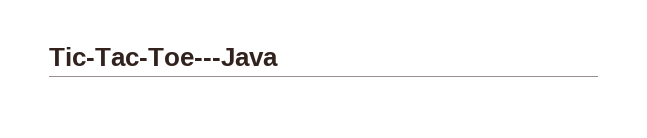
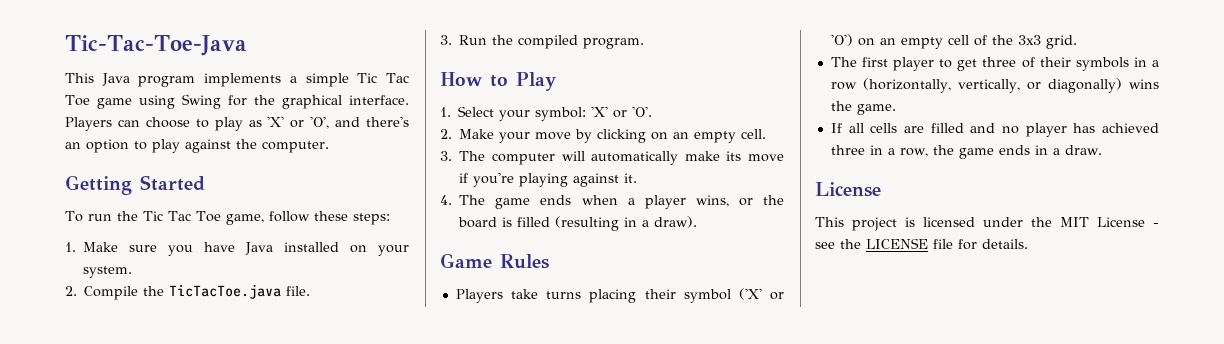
[49,47,278,66] Tic-Tac-Toe---Java -> [65,35,247,56] [65,73,410,87] [65,94,409,109] [65,116,409,131] [65,139,329,153] [65,175,205,195] [65,211,390,225] [65,242,410,256] [83,266,133,278] [65,284,311,300] [440,35,645,49] [440,72,557,91] [440,106,653,121] [440,129,767,143] [440,151,784,165] [459,172,638,187] [440,195,784,209] [458,216,698,231] [440,253,549,269] [455,288,784,303] [830,34,1077,49] [830,57,1159,71] [830,78,1159,93] [830,101,896,115] [830,123,1159,137] [830,145,1102,159] [815,182,881,197] [815,217,1159,231] [815,238,1028,250] Tic-Tac-Toe-Java // This Java program implements a simple Tic Tac Toe game using Swing for the graphical interface. Players can choose to play as 'X' or 'O', and there's an option to play against the computer. // Getting Started // To run the Tic Tac Toe game, follow these steps: // 1. Make sure you have Java installed on your system. // 2. Compile the TicTacToe.java file. // 3. Run the compiled program. // How to Play // 1. Select your symbol: 'X' or 'O'. // 2. Make your move by clicking on an empty cell. // 3. The computer will automatically make its move if you're playing against it. // 4. The game ends when a player wins, or the board is filled (resulting in a draw). // Game Rules // Players take turns placing their symbol ('X' or 'O') on an empty cell of the 3x3 grid. // The first player to get three of their symbols in a row (horizontally, vertically, or diagonally) wins the game. // If all cells are filled and no player has achieved three in a row, the game ends in a draw. // License // This project is licensed under the MIT License - see the LICENSE file for details.

